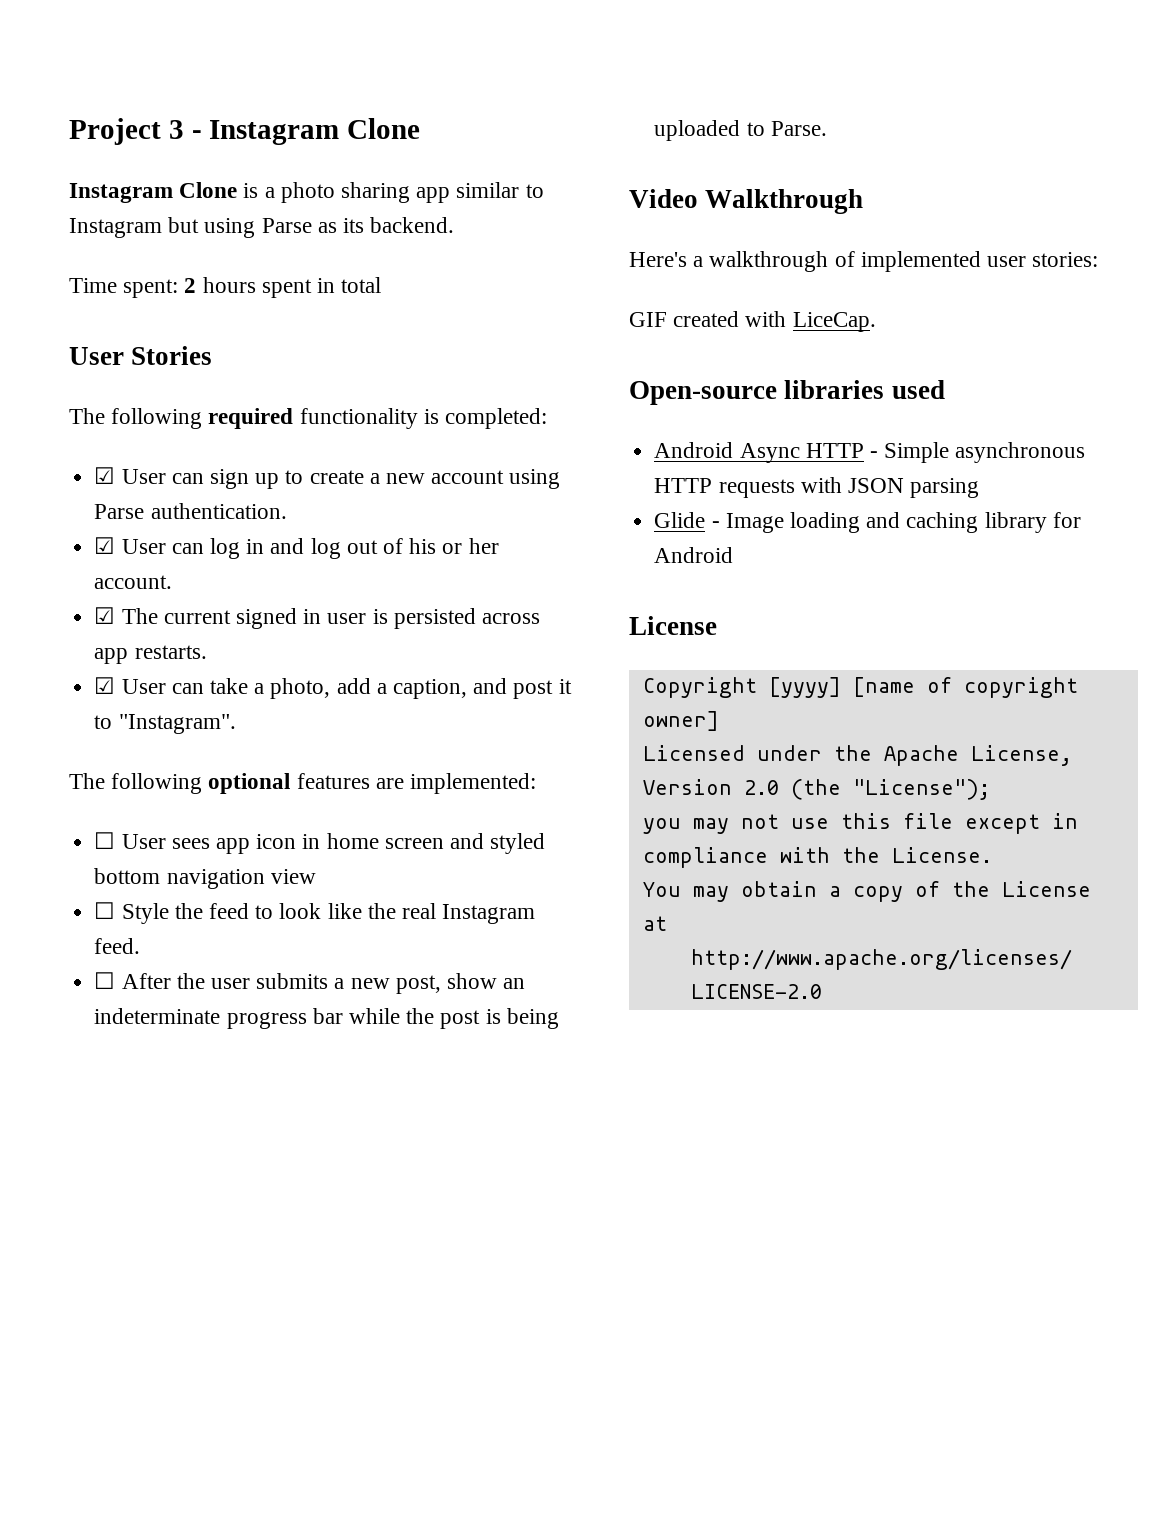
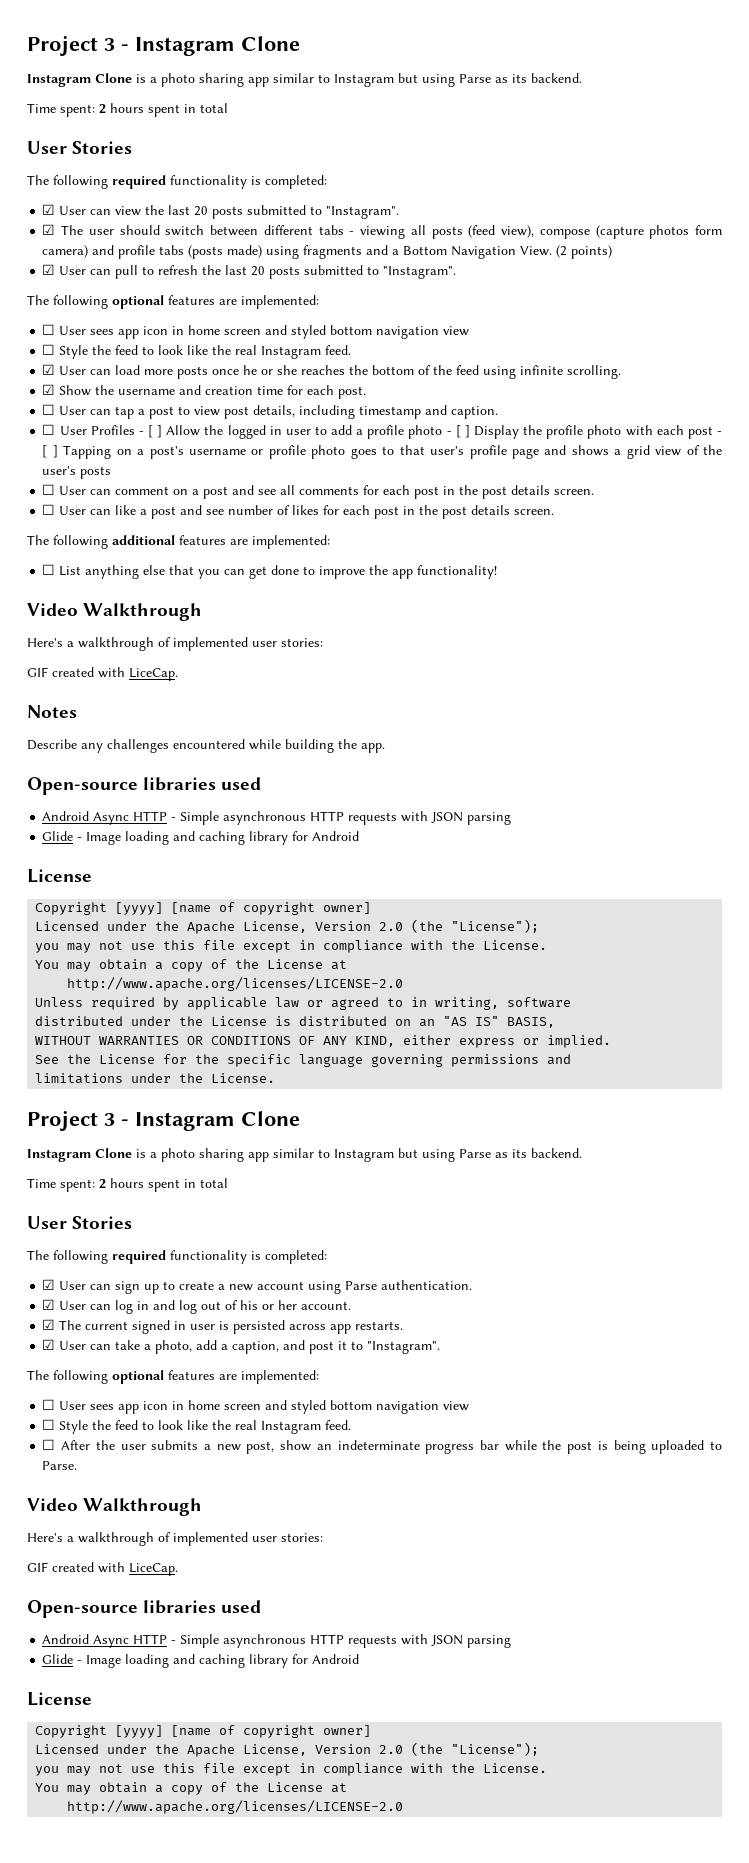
(548, 418) none -> [42,204,400,219] [42,224,723,239] [42,245,613,259] [42,264,457,279] [27,295,319,309] [42,324,470,339] [42,344,352,359] [42,364,622,379] [42,384,367,399] [42,404,499,419] [42,424,722,439] [42,445,723,459] [42,466,112,479] [42,484,595,499] [42,504,555,519] [27,535,330,549] [42,564,498,579] [27,603,203,621] [27,637,323,651] [27,667,178,681] [27,705,77,718] [27,739,385,753] [27,777,262,795] [42,811,512,825] [42,831,360,845] [27,869,92,883] [35,902,372,915] [35,919,540,934] [35,940,548,953] [35,959,348,972] [67,977,404,991] [35,997,572,1010] [35,1016,556,1028] [35,1035,612,1048] [35,1054,572,1067] [35,1073,276,1084] [27,1110,300,1131] [27,1148,582,1162] [27,1178,228,1192] [27,1216,133,1229] [27,1250,327,1264] // ☑ User can view the last 20 posts submitted to "Instagram". // ☑ The user should switch between different tabs - viewing all posts (feed view), compose (capture photos form camera) and profile tabs (posts made) using fragments and a Bottom Navigation View. (2 points) // ☑ User can pull to refresh the last 20 posts submitted to "Instagram". // The following optional features are implemented: // ☐ User sees app icon in home screen and styled bottom navigation view // ☐ Style the feed to look like the real Instagram feed. // ☑ User can load more posts once he or she reaches the bottom of the feed using infinite scrolling. // ☑ Show the username and creation time for each post. // ☐ User can tap a post to view post details, including timestamp and caption. // ☐ User Profiles - [ ] Allow the logged in user to add a profile photo - [ ] Display the profile photo with each post - [ ] Tapping on a post's username or profile photo goes to that user's profile page and shows a grid view of the user's posts // ☐ User can comment on a post and see all comments for each post in the post details screen. // ☐ User can like a post and see number of likes for each post in the post details screen. // The following additional features are implemented: // ☐ List anything else that you can get done to improve the app functionality! // Video Walkthrough // Here's a walkthrough of implemented user stories: // GIF created with LiceCap. // Notes // Describe any challenges encountered while building the app. // Open-source libraries used // Android Async HTTP - Simple asynchronous HTTP requests with JSON parsing // Glide - Image loading and caching library for Android // License // Copyright [yyyy] [name of copyright owner] // Licensed under the Apache License, Version 2.0 (the "License"); // you may not use this file except in compliance with the License. // You may obtain a copy of the License at // http://www.apache.org/licenses/LICENSE-2.0 // Unless required by applicable law or agreed to in writing, software // distributed under the License is distributed on an "AS IS" BASIS, // WITHOUT WARRANTIES OR CONDITIONS OF ANY KIND, either express or implied. // See the License for the specific language governing permissions and // limitations under the License. // Project 3 - Instagram Clone // Instagram Clone is a photo sharing app similar to Instagram but using Parse as its backend. // Time spent: 2 hours spent in total // User Stories // The following required functionality is completed:

